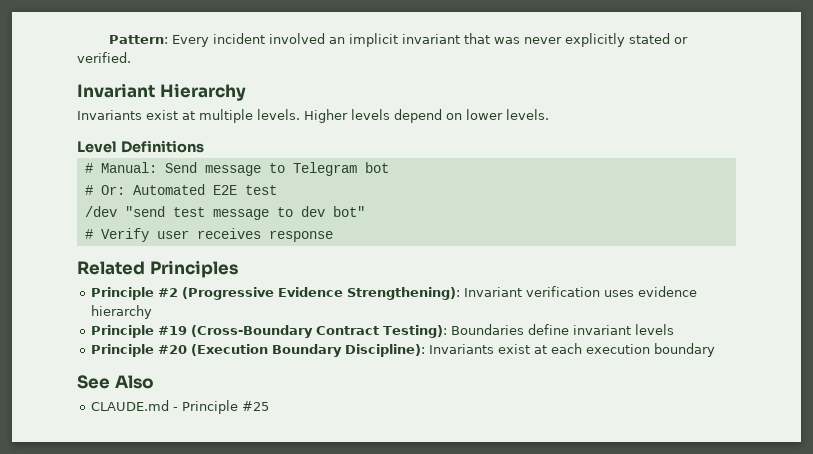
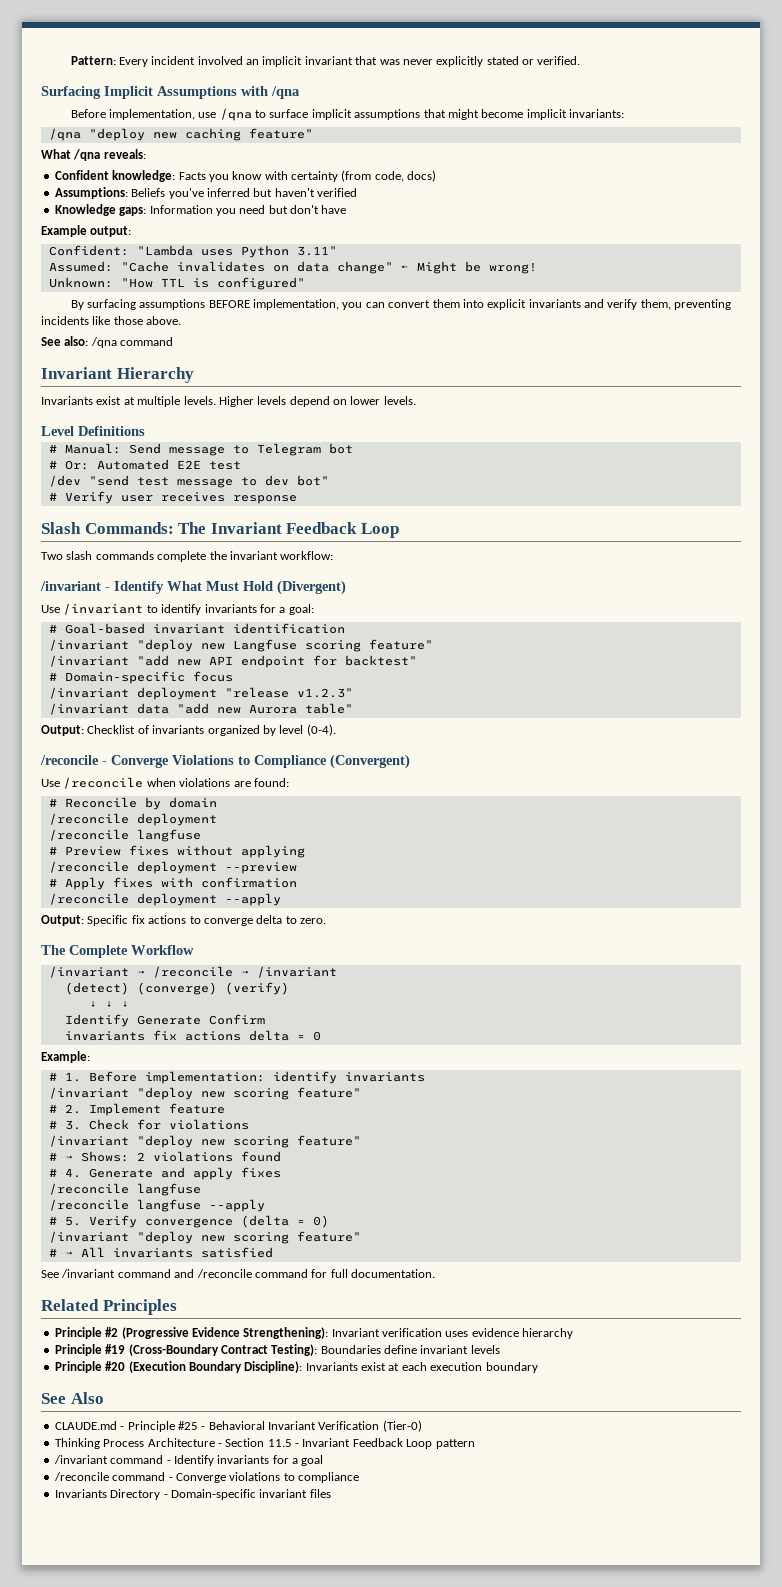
(131, 57) none -> [41,86,300,99] [70,108,625,121] [48,128,313,141] [41,149,146,161] [54,170,437,182] [54,187,357,199] [54,204,347,216] [41,225,132,237] [48,245,337,258] [48,261,537,274] [48,277,305,290] [70,299,732,310] [41,316,182,325] [41,336,174,348] // Surfacing Implicit Assumptions with /qna // Before implementation, use /qna to surface implicit assumptions that might become implicit invariants: // /qna "deploy new caching feature" // What /qna reveals: // Confident knowledge: Facts you know with certainty (from code, docs) // Assumptions: Beliefs you've inferred but haven't verified // Knowledge gaps: Information you need but don't have // Example output: // Confident: "Lambda uses Python 3.11" // Assumed: "Cache invalidates on data change" ← Might be wrong! // Unknown: "How TTL is configured" // By surfacing assumptions BEFORE implementation, you can convert them into explicit invariants and verify them, preventing incidents like those above. // See also: /qna command
(333, 236) none -> [41,522,399,538] [41,551,334,562] [40,580,346,595] [41,603,314,615] [48,623,345,634] [48,639,433,652] [48,655,417,668] [48,671,233,684] [48,687,353,700] [48,703,353,715] [41,724,336,736] [40,754,410,769] [41,777,289,789] [48,797,217,810] [48,813,217,826] [48,829,201,842] [48,845,305,858] [48,861,297,874] [48,877,297,890] [48,893,281,906] [41,915,326,926] [41,945,194,958] [48,966,337,978] [64,982,289,995] [88,1001,129,1008] [64,1014,265,1027] [64,1030,321,1041] [41,1051,90,1063] [48,1071,425,1084] [48,1087,361,1100] [48,1103,225,1116] [48,1119,249,1130] [48,1135,361,1148] [48,1151,281,1162] [48,1167,281,1180] [48,1183,201,1196] [48,1199,265,1212] [48,1215,329,1228] [48,1231,361,1244] [48,1247,273,1258] [41,1269,435,1278] // Slash Commands: The Invariant Feedback Loop // Two slash commands complete the invariant workflow: // /invariant - Identify What Must Hold (Divergent) // Use /invariant to identify invariants for a goal: // # Goal-based invariant identification // /invariant "deploy new Langfuse scoring feature" // /invariant "add new API endpoint for backtest" // # Domain-specific focus // /invariant deployment "release v1.2.3" // /invariant data "add new Aurora table" // Output: Checklist of invariants organized by level (0-4). // /reconcile - Converge Violations to Compliance (Convergent) // Use /reconcile when violations are found: // # Reconcile by domain // /reconcile deployment // /reconcile langfuse // # Preview fixes without applying // /reconcile deployment --preview // # Apply fixes with confirmation // /reconcile deployment --apply // Output: Specific fix actions to converge delta to zero. // The Complete Workflow // /invariant → /reconcile → /invariant // (detect) (converge) (verify) // ↓ ↓ ↓ // Identify Generate Confirm // invariants fix actions delta = 0 // Example: // # 1. Before implementation: identify invariants // /invariant "deploy new scoring feature" // # 2. Implement feature // # 3. Check for violations // /invariant "deploy new scoring feature" // # → Shows: 2 violations found // # 4. Generate and apply fixes // /reconcile langfuse // /reconcile langfuse --apply // # 5. Verify convergence (delta = 0) // /invariant "deploy new scoring feature" // # → All invariants satisfied // See /invariant command and /reconcile command for full documentation.
(269, 406) none -> [201,1420,422,1432] [54,1438,475,1449] [53,1455,324,1466] [53,1472,359,1483] [54,1489,331,1500] - Behavioral Invariant Verification (Tier-0) // Thinking Process Architecture - Section 11.5 - Invariant Feedback Loop pattern // /invariant command - Identify invariants for a goal // /reconcile command - Converge violations to compliance // Invariants Directory - Domain-specific invariant files

